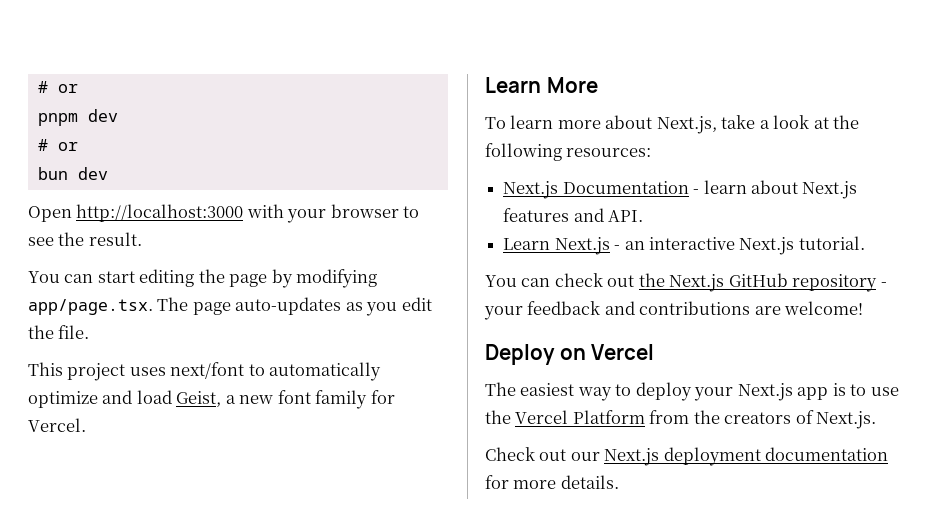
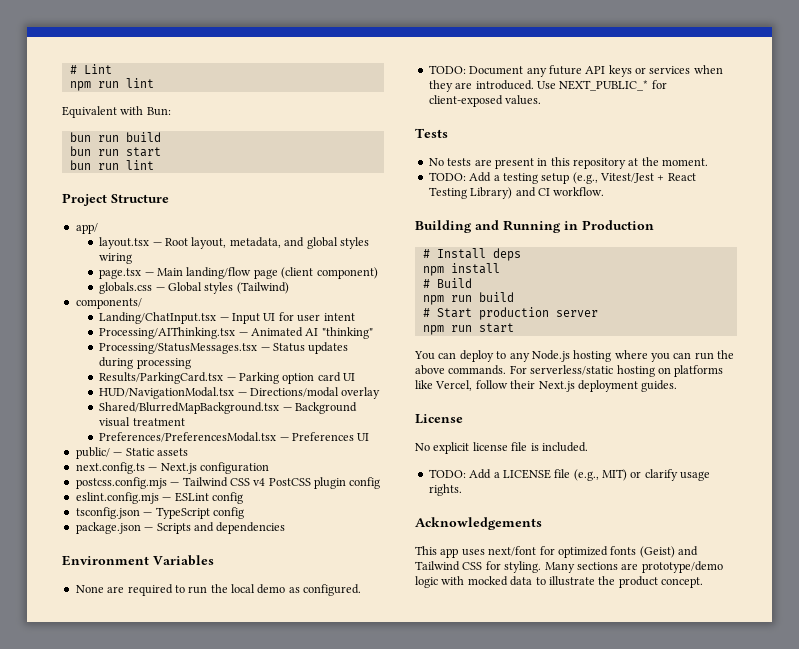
[37,81,78,93] [37,109,118,126] [37,139,78,151] [37,167,108,180] [28,204,420,223] [28,232,142,246] [28,269,378,288] [28,297,432,316] [28,325,90,339] # or // pnpm dev // # or // bun dev // Open http://localhost:3000 with your browser to see the result. // You can start editing the page by modifying app/page.tsx. The page auto-updates as you edit the file. -> [69,64,112,74] [69,78,154,91] [62,106,171,118] [69,132,161,142] [69,146,161,157] [69,160,154,170] [62,193,169,206] [75,223,98,234] [99,237,369,249] [99,253,133,264] [99,267,378,279] [99,282,289,294] [75,298,142,309] [99,312,355,324] [99,327,373,339] [99,342,349,354] [99,357,191,369] [99,372,356,384] [99,387,381,399] [99,402,358,414] [99,417,185,427] [99,432,370,442] [75,447,188,459] [75,462,269,474] [75,477,381,489] [75,492,243,504] [75,507,244,519] [75,522,286,534] [62,555,214,566] [75,584,362,596] [428,65,723,77] [428,80,667,92] [428,95,542,107] [415,128,448,138] [428,157,709,169] [428,172,696,184] [428,187,605,199] [415,220,654,233] [422,248,521,261] [422,263,500,276] [422,278,472,288] [422,292,514,305] [422,307,598,320] [422,323,514,335] [414,350,735,362] [415,365,724,377] [415,380,678,392] [415,414,463,424] [415,442,588,454] [428,469,711,481] [428,484,462,496] [415,517,542,530] # Lint // npm run lint // Equivalent with Bun: // bun run build // bun run start // bun run lint // Project Structure // app/ // layout.tsx — Root layout, metadata, and global styles wiring // page.tsx — Main landing/flow page (client component) // globals.css — Global styles (Tailwind) // components/ // Landing/ChatInput.tsx — Input UI for user intent // Processing/AIThinking.tsx — Animated AI "thinking" // Processing/StatusMessages.tsx — Status updates during processing // Results/ParkingCard.tsx — Parking option card UI // HUD/NavigationModal.tsx — Directions/modal overlay // Shared/BlurredMapBackground.tsx — Background visual treatment // Preferences/PreferencesModal.tsx — Preferences UI // public/ — Static assets // next.config.ts — Next.js configuration // postcss.config.mjs — Tailwind CSS v4 PostCSS plugin config // eslint.config.mjs — ESLint config // tsconfig.json — TypeScript config // package.json — Scripts and dependencies // Environment Variables // None are required to run the local demo as configured. // TODO: Document any future API keys or services when they are introduced. Use NEXT_PUBLIC_* for client-exposed values. // Tests // No tests are present in this repository at the moment. // TODO: Add a testing setup (e.g., Vitest/Jest + React Testing Library) and CI workflow. // Building and Running in Production // # Install deps // npm install // # Build // npm run build // # Start production server // npm run start // You can deploy to any Node.js hosting where you can run the above commands. For serverless/static hosting on platforms like Vercel, follow their Next.js deployment guides. // License // No explicit license file is included. // TODO: Add a LICENSE file (e.g., MIT) or clarify usage rights. // Acknowledgements
[67,363,126,381] project -> [440,548,459,558] app
[248,362,382,381] [28,390,395,409] [28,418,86,432] [485,77,598,93] [485,115,860,134] [485,143,652,161] [503,180,858,199] [503,208,644,222] [503,236,865,255] [485,273,887,292] [484,301,864,320] [485,344,655,365] [485,382,899,401] [485,410,877,429] [485,447,889,466] [485,475,619,489] to automatically optimize and load Geist, a new font family for Vercel. // Learn More // To learn more about Next.js, take a look at the following resources: // Next.js Documentation - learn about Next.js features and API. // Learn Next.js - an interactive Next.js tutorial. // You can check out the Next.js GitHub repository - your feedback and contributions are welcome! // Deploy on Vercel // The easiest way to deploy your Next.js app is to use the Vercel Platform from the creators of Next.js. // Check out our Next.js deployment documentation for more details. -> [539,546,698,558] [415,561,723,573] [415,576,703,588] for optimized fonts (Geist) and Tailwind CSS for styling. Many sections are prototype/demo logic with mocked data to illustrate the product concept.

